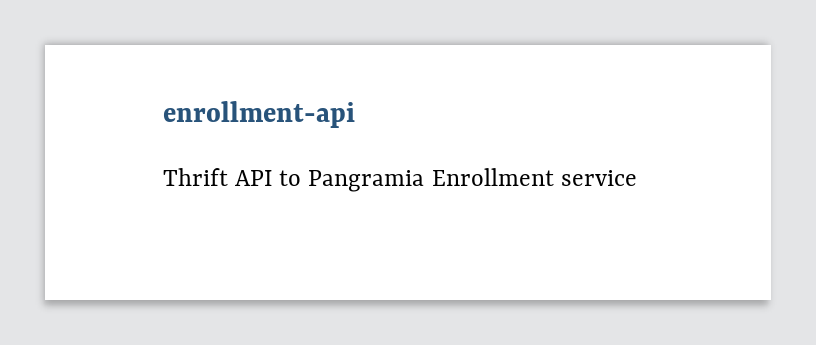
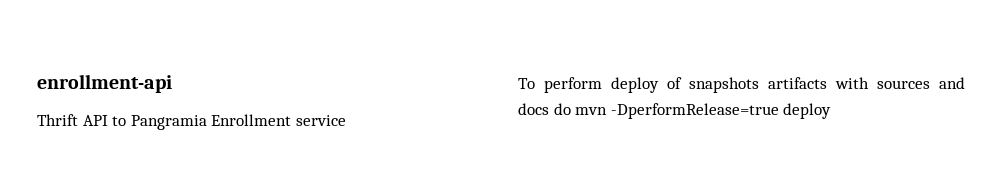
(637, 178) none -> [518,77,965,93] [518,103,832,119] // To perform deploy of snapshots artifacts with sources and docs do mvn -DperformRelease=true deploy

